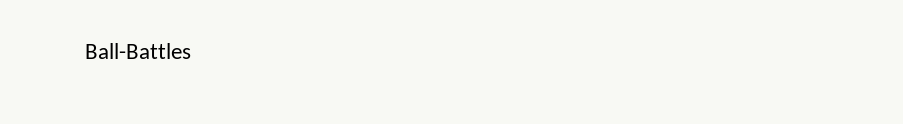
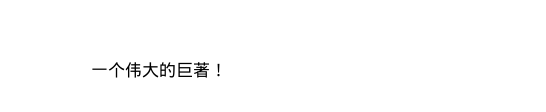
[85,43,191,59] Ball-Battles -> [91,62,227,78] 一个伟大的巨著！

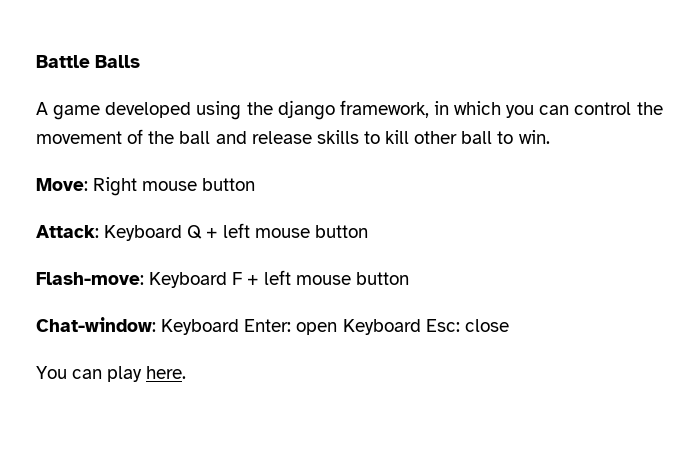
[91,62,227,78] 一个伟大的巨著！ -> [36,55,141,68] [36,100,663,120] [36,129,550,144] [36,177,256,196] [36,223,368,241] [36,270,409,288] [36,317,509,335] [36,366,187,382] Battle Balls // A game developed using the django framework, in which you can control the movement of the ball and release skills to kill other ball to win. // Move: Right mouse button // Attack: Keyboard Q + left mouse button // Flash-move: Keyboard F + left mouse button // Chat-window: Keyboard Enter: open Keyboard Esc: close // You can play here.

